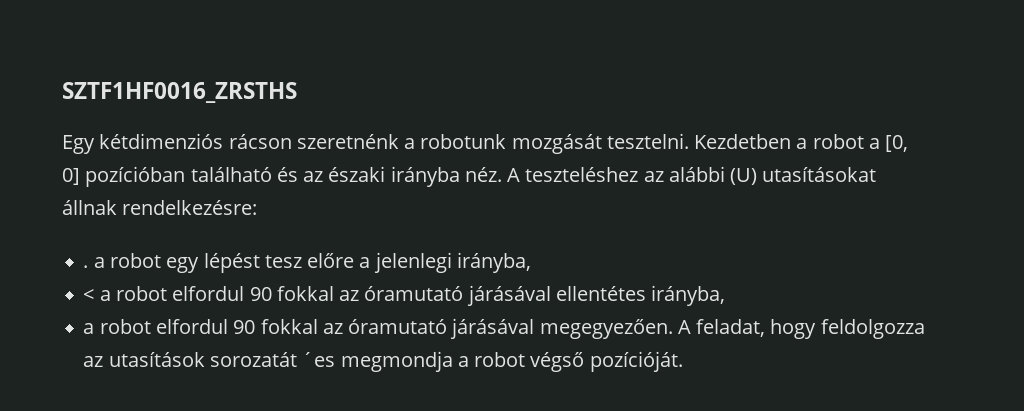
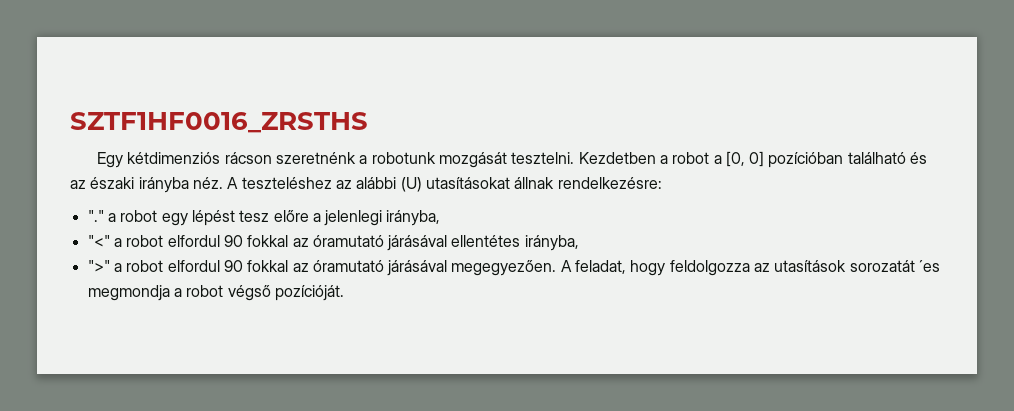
[83,265,89,268] . -> [87,210,104,222] "."
[83,289,95,301] < -> [87,235,110,247] "<"
(726, 295) none -> [87,260,110,272] ">"

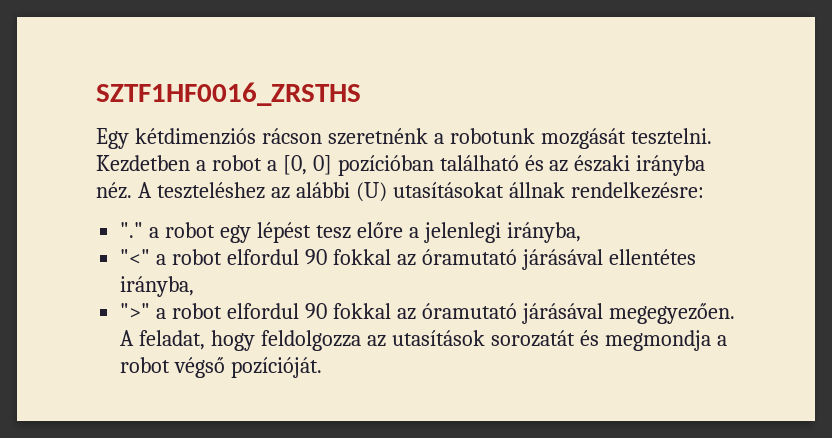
[919,260,941,272] ´es -> [579,330,599,346] és

